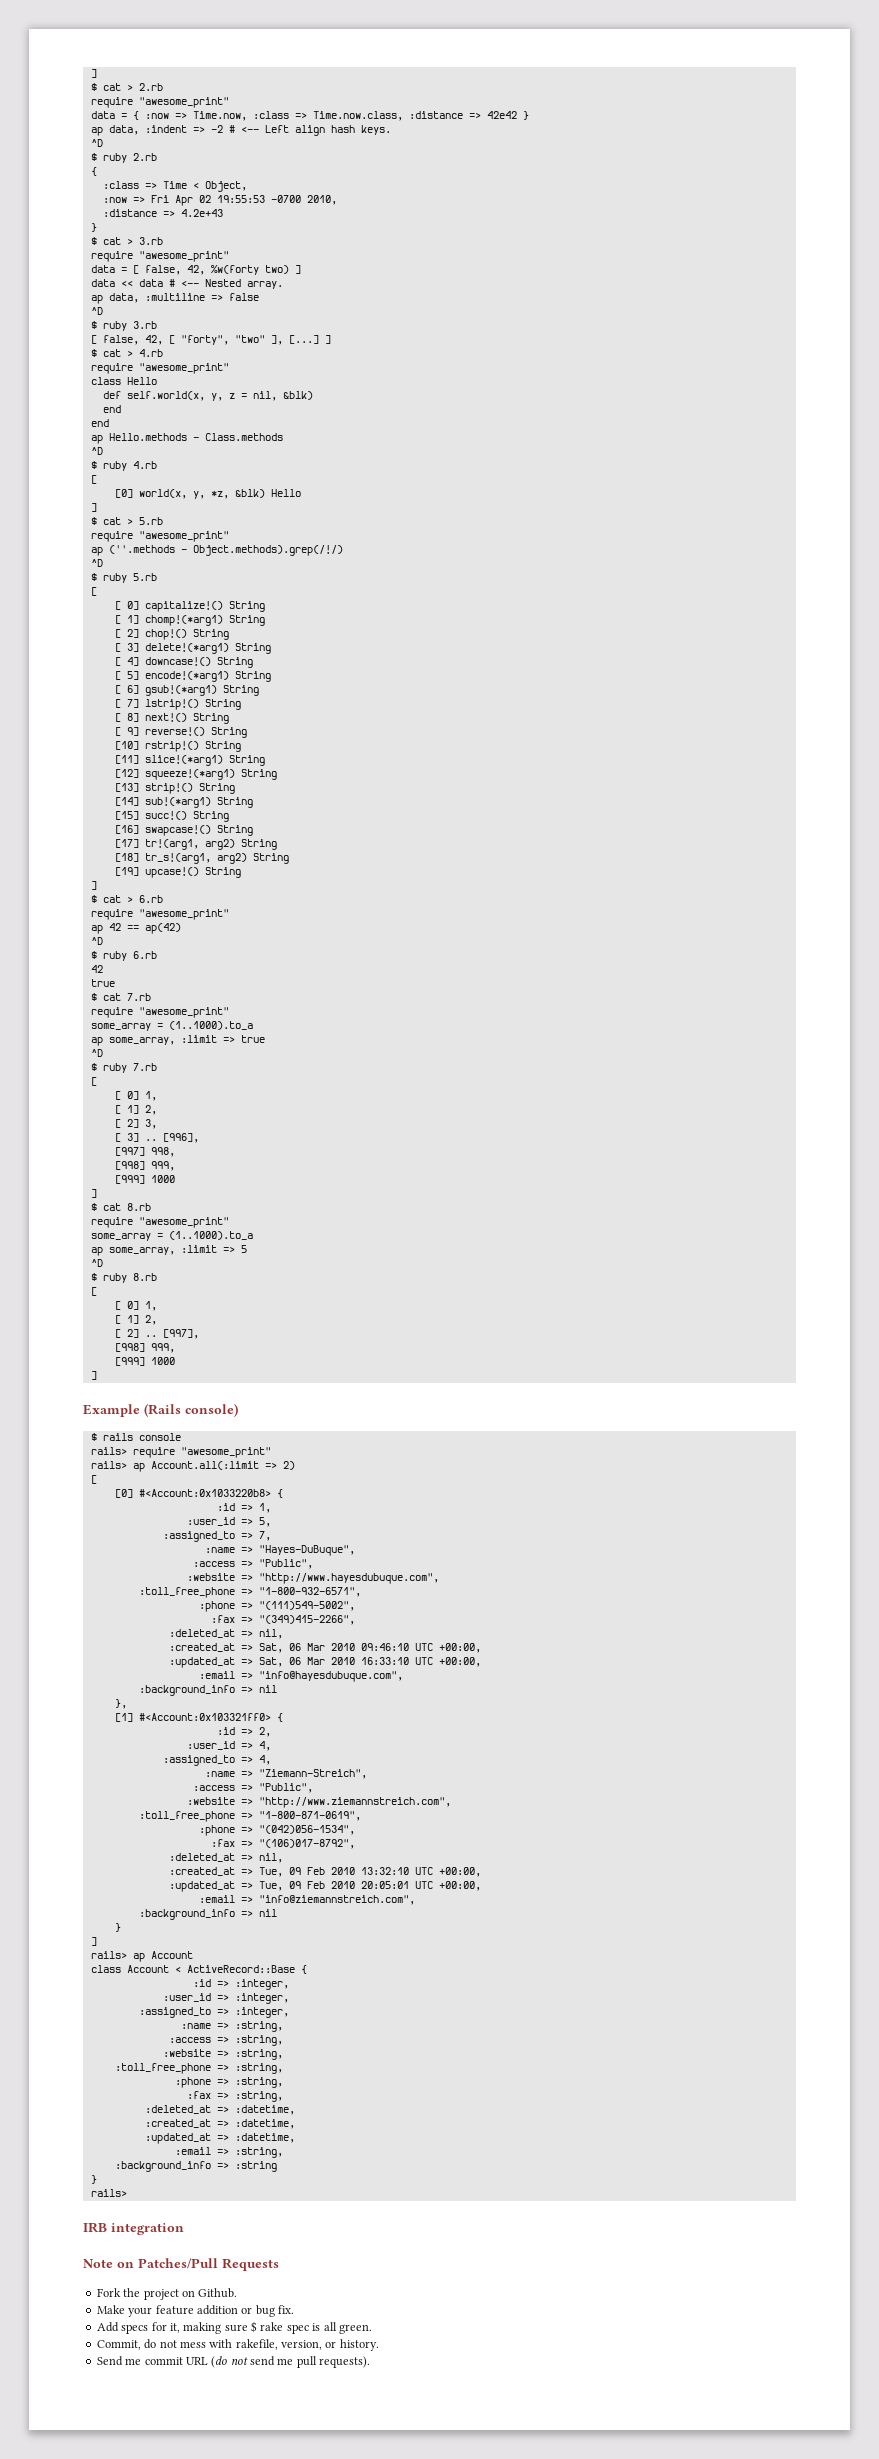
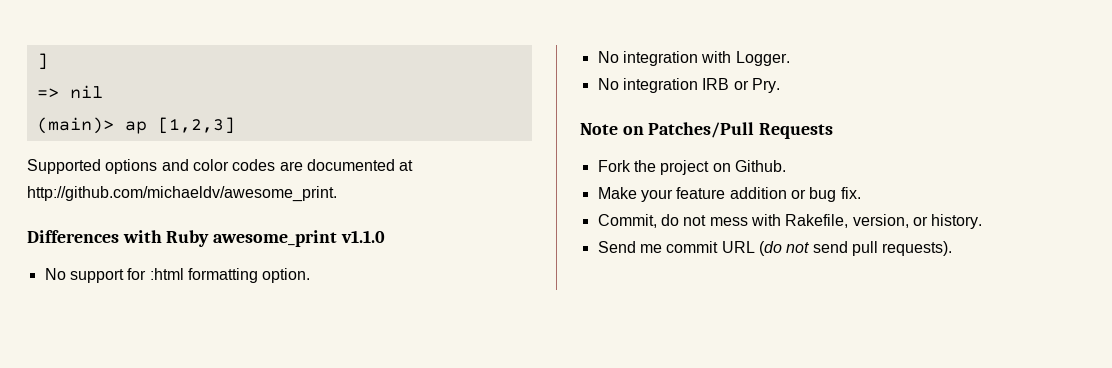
[90,69,97,78] [90,83,163,91] [90,97,229,108] [90,111,529,121] [90,125,391,136] [90,139,103,147] [90,153,157,163] [90,167,97,176] [102,181,247,192] [102,195,337,206] [102,209,223,217] [90,223,97,232] [90,237,163,245] [90,251,229,262] [90,265,301,275] [90,279,283,289] [90,293,259,304] [90,307,103,315] [90,321,157,331] [90,335,331,345] [90,349,163,357] [90,363,229,374] [90,377,157,385] [102,391,313,401] [102,405,121,413] [90,419,109,427] [90,433,283,444] [90,447,103,455] [90,461,157,471] [90,475,97,484] [114,489,301,499] [90,503,97,512] [90,517,163,525] [90,531,229,542] [90,545,343,556] [90,559,103,567] [90,573,157,583] [90,587,97,596] [114,601,265,612] [114,615,265,626] [114,629,229,640] [114,643,271,654] [114,657,253,668] [114,671,271,682] [114,685,259,696] [114,699,241,710] [114,713,229,724] [114,727,247,738] [114,741,241,752] [114,755,265,766] [114,769,277,780] [114,783,235,794] [114,797,253,808] [114,811,229,822] [114,825,253,836] [114,839,277,850] [114,853,289,864] [114,867,241,878] [90,881,97,890] [90,895,163,903] [90,909,229,920] [90,923,181,934] [90,937,103,945] [90,951,157,961] [90,965,103,973] [90,979,115,987] [90,993,151,1001] [90,1007,229,1018] [90,1021,253,1031] [90,1035,265,1046] [90,1049,103,1057] [90,1063,157,1073] [90,1077,97,1086] [114,1091,157,1101] [114,1105,157,1115] [114,1119,157,1129] [114,1133,199,1143] [114,1147,175,1157] [114,1161,175,1171] [114,1175,175,1184] [90,1189,97,1198] [90,1203,151,1211] [90,1217,229,1228] [90,1231,253,1241] [90,1245,247,1256] [90,1259,103,1267] [90,1273,157,1283] [90,1287,97,1296] [114,1301,157,1311] [114,1315,157,1325] [114,1329,199,1339] [114,1343,175,1353] [114,1357,175,1366] [90,1371,97,1380] [83,1403,238,1417] [90,1433,181,1441] [90,1447,271,1458] [90,1461,295,1472] [90,1475,97,1484] [114,1489,283,1498] [216,1503,271,1513] [186,1517,271,1527] [162,1531,271,1542] [204,1545,355,1556] [192,1559,313,1569] [186,1573,439,1584] [138,1587,361,1598] [198,1601,355,1612] [210,1615,355,1625] [168,1629,283,1639] [168,1643,481,1653] [168,1657,481,1668] [198,1671,403,1682] [138,1685,277,1696] [114,1699,127,1709] [114,1713,283,1722] [216,1727,271,1737] [186,1741,271,1751] [162,1755,271,1766] [204,1769,367,1779] [192,1783,313,1793] [186,1797,451,1808] [138,1811,361,1822] [198,1825,355,1836] [210,1839,355,1849] [168,1853,283,1863] [168,1867,481,1877] [168,1881,481,1892] [198,1895,415,1905] [138,1909,277,1920] [114,1923,121,1932] [90,1937,97,1946] [90,1951,193,1962] [90,1965,307,1974] [192,1979,289,1990] [162,1993,289,2004] [138,2007,289,2018] [180,2021,283,2032] [168,2035,283,2046] [162,2049,283,2060] [114,2063,283,2074] [174,2077,283,2088] [186,2091,283,2102] [144,2105,295,2115] [144,2119,295,2129] [144,2133,295,2144] [174,2147,283,2158] [114,2161,277,2172] [90,2175,97,2184] [90,2189,127,2197] [83,2222,184,2235] ] // $ cat > 2.rb // require "awesome_print" // data = { :now => Time.now, :class => Time.now.class, :distance => 42e42 } // ap data, :indent => -2 # <-- Left align hash keys. // ^D // $ ruby 2.rb // { // :class => Time < Object, // :now => Fri Apr 02 19:55:53 -0700 2010, // :distance => 4.2e+43 // } // $ cat > 3.rb // require "awesome_print" // data = [ false, 42, %w(forty two) ] // data << data # <-- Nested array. // ap data, :multiline => false // ^D // $ ruby 3.rb // [ false, 42, [ "forty", "two" ], [...] ] // $ cat > 4.rb // require "awesome_print" // class Hello // def self.world(x, y, z = nil, &blk) // end // end // ap Hello.methods - Class.methods // ^D // $ ruby 4.rb // [ // [0] world(x, y, *z, &blk) Hello // ] // $ cat > 5.rb // require "awesome_print" // ap (''.methods - Object.methods).grep(/!/) // ^D // $ ruby 5.rb // [ // [ 0] capitalize!() String // [ 1] chomp!(*arg1) String // [ 2] chop!() String // [ 3] delete!(*arg1) String // [ 4] downcase!() String // [ 5] encode!(*arg1) String // [ 6] gsub!(*arg1) String // [ 7] lstrip!() String // [ 8] next!() String // [ 9] reverse!() String // [10] rstrip!() String // [11] slice!(*arg1) String // [12] squeeze!(*arg1) String // [13] strip!() String // [14] sub!(*arg1) String // [15] succ!() String // [16] swapcase!() String // [17] tr!(arg1, arg2) String // [18] tr_s!(arg1, arg2) String // [19] upcase!() String // ] // $ cat > 6.rb // require "awesome_print" // ap 42 == ap(42) // ^D // $ ruby 6.rb // 42 // true // $ cat 7.rb // require "awesome_print" // some_array = (1..1000).to_a // ap some_array, :limit => true // ^D // $ ruby 7.rb // [ // [ 0] 1, // [ 1] 2, // [ 2] 3, // [ 3] .. [996], // [997] 998, // [998] 999, // [999] 1000 // ] // $ cat 8.rb // require "awesome_print" // some_array = (1..1000).to_a // ap some_array, :limit => 5 // ^D // $ ruby 8.rb // [ // [ 0] 1, // [ 1] 2, // [ 2] .. [997], // [998] 999, // [999] 1000 // ] // Example (Rails console) // $ rails console // rails> require "awesome_print" // rails> ap Account.all(:limit => 2) // [ // [0] #<Account:0x1033220b8> { // :id => 1, // :user_id => 5, // :assigned_to => 7, // :name => "Hayes-DuBuque", // :access => "Public", // :website => "http://www.hayesdubuque.com", // :toll_free_phone => "1-800-932-6571", // :phone => "(111)549-5002", // :fax => "(349)415-2266", // :deleted_at => nil, // :created_at => Sat, 06 Mar 2010 09:46:10 UTC +00:00, // :updated_at => Sat, 06 Mar 2010 16:33:10 UTC +00:00, // :email => "info@hayesdubuque.com", // :background_info => nil // }, // [1] #<Account:0x103321ff0> { // :id => 2, // :user_id => 4, // :assigned_to => 4, // :name => "Ziemann-Streich", // :access => "Public", // :website => "http://www.ziemannstreich.com", // :toll_free_phone => "1-800-871-0619", // :phone => "(042)056-1534", // :fax => "(106)017-8792", // :deleted_at => nil, // :created_at => Tue, 09 Feb 2010 13:32:10 UTC +00:00, // :updated_at => Tue, 09 Feb 2010 20:05:01 UTC +00:00, // :email => "info@ziemannstreich.com", // :background_info => nil // } // ] // rails> ap Account // class Account < ActiveRecord::Base { // :id => :integer, // :user_id => :integer, // :assigned_to => :integer, // :name => :string, // :access => :string, // :website => :string, // :toll_free_phone => :string, // :phone => :string, // :fax => :string, // :deleted_at => :datetime, // :created_at => :datetime, // :updated_at => :datetime, // :email => :string, // :background_info => :string // } // rails> // IRB integration -> [36,53,48,70] [36,85,103,99] [36,117,235,134] [27,159,414,174] [27,186,337,202] [27,230,385,247] [44,268,311,283] [597,51,790,66] [597,78,780,93] ] // => nil // (main)> ap [1,2,3] // Supported options and color codes are documented at http://github.com/michaeldv/awesome_print. // Differences with Ruby awesome_print v1.1.0 // No support for :html formatting option. // No integration with Logger. // No integration IRB or Pry.
[96,2321,372,2334] // Add specs for it, making sure $ rake spec is all green. -> (861, 193) none
[235,2339,278,2350] rakefile, -> [785,214,849,228] Rakefile,
[277,2358,294,2365] me -> (848, 247) none

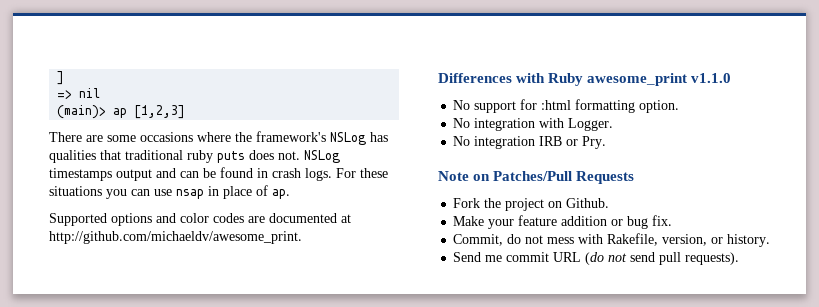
(235, 125) none -> [49,131,388,145] [49,150,340,163] [49,167,388,181] [49,185,290,199] // There are some occasions where the framework's NSLog has qualities that traditional ruby puts does not. NSLog timestamps output and can be found in crash logs. For these situations you can use nsap in place of ap.

